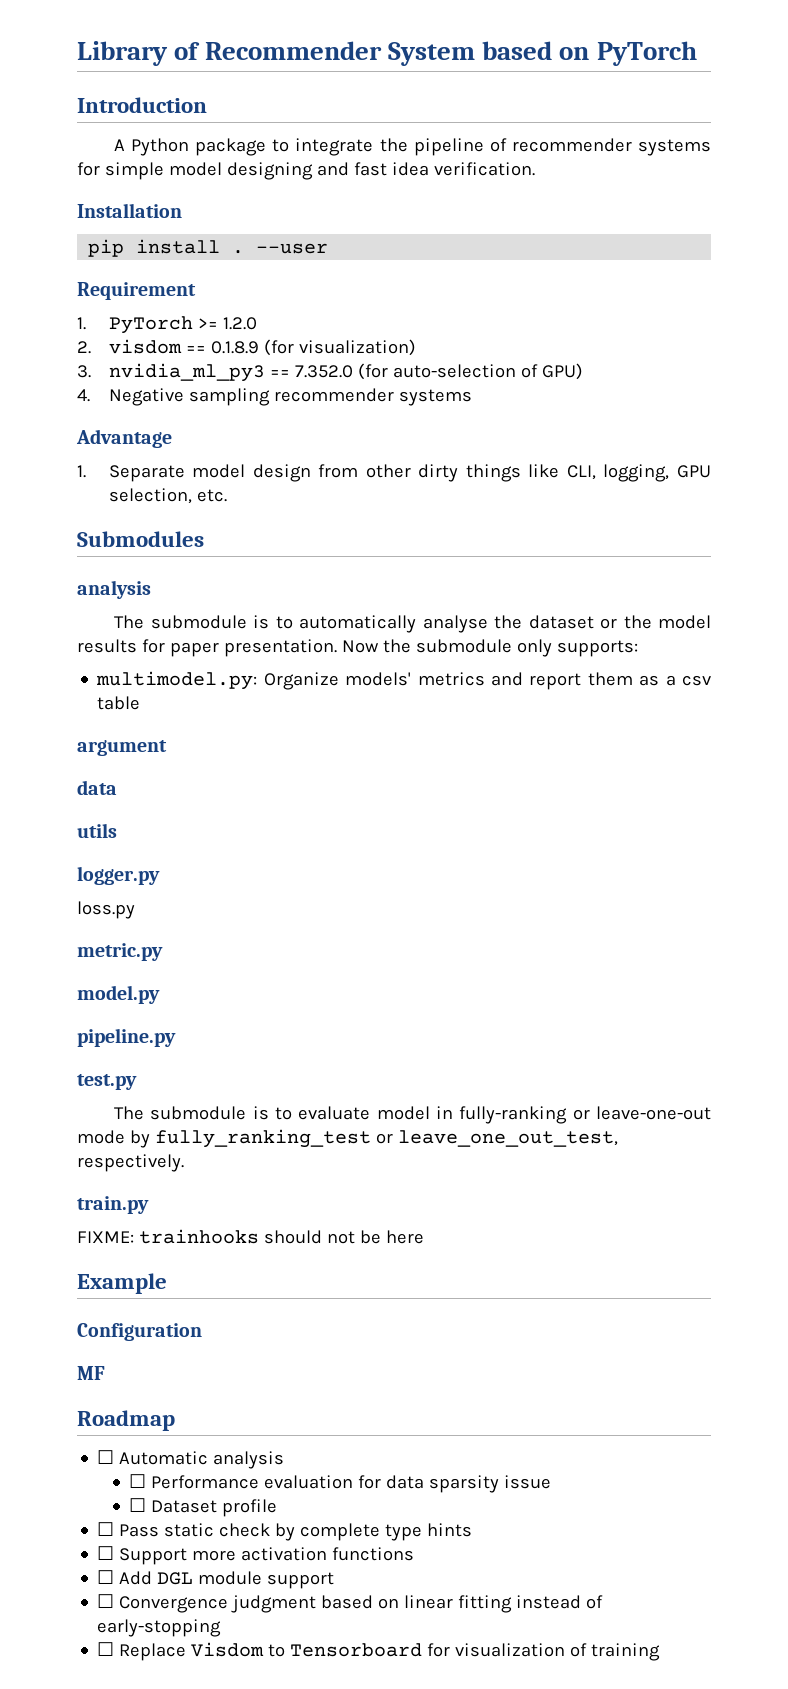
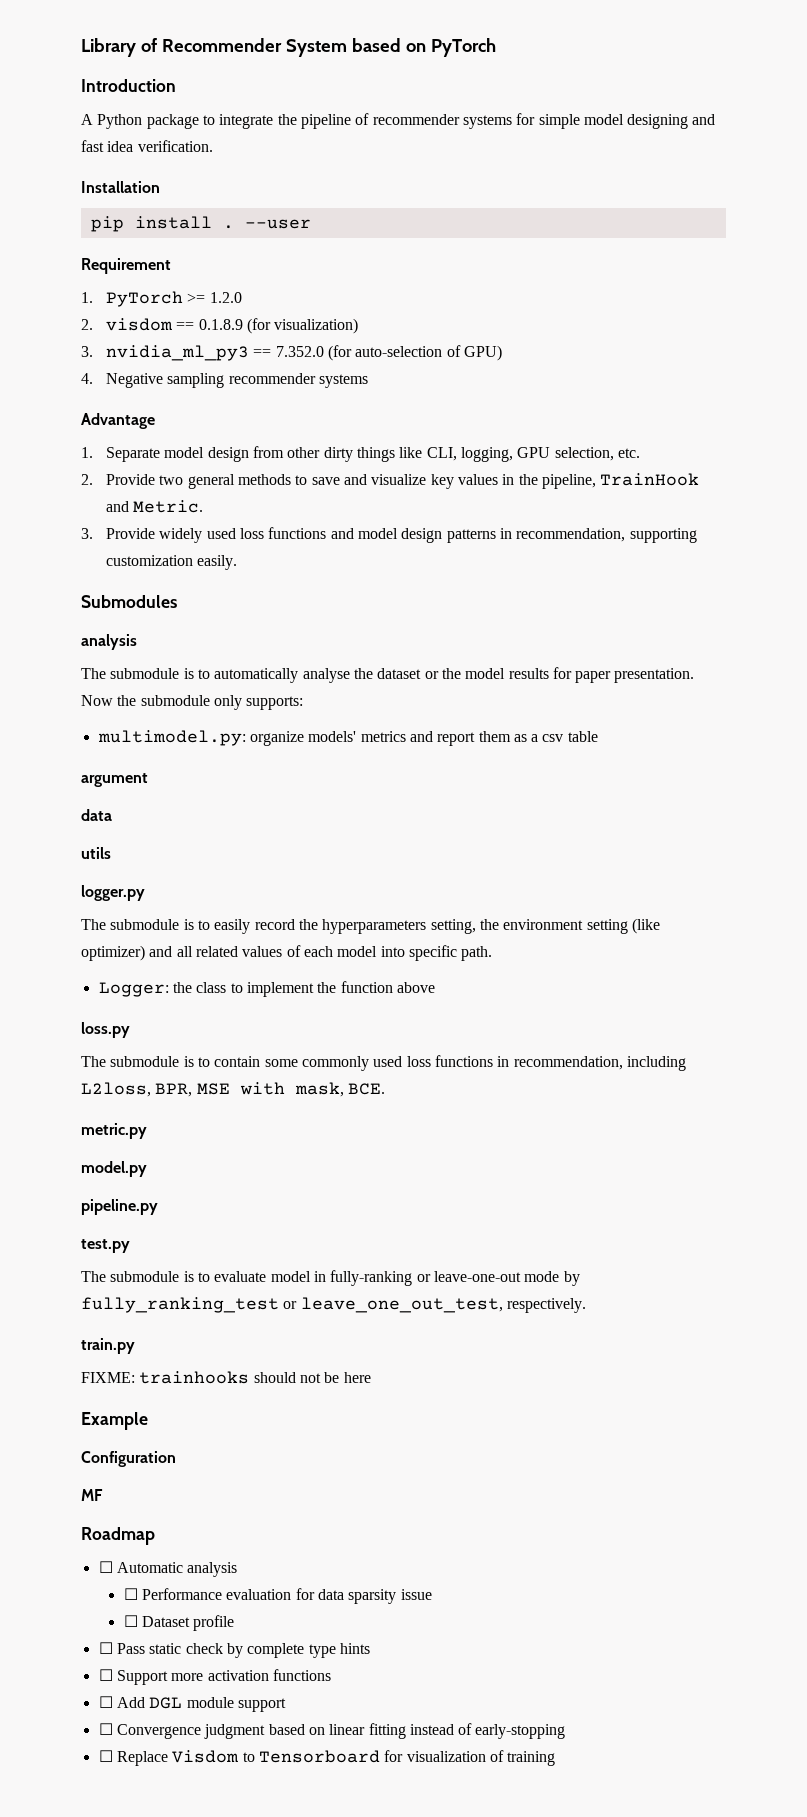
(227, 495) none -> [81,473,700,489] [106,500,204,513] [81,527,697,543] [106,555,238,570] // 2. Provide two general methods to save and visualize key values in the pipeline, TrainHook and Metric. // 3. Provide widely used loss functions and model design patterns in recommendation, supporting customization easily.
[263,672,339,690] Organize -> [249,731,304,746] organize
[77,901,135,919] loss.py -> [81,918,660,934] [81,945,493,961] [98,981,435,997] [81,1022,130,1038] [81,1055,686,1071] [81,1082,385,1097] The submodule is to easily record the hyperparameters setting, the environment setting (like optimizer) and all related values of each model into specific path. // Logger: the class to implement the function above // loss.py // The submodule is to contain some commonly used loss functions in recommendation, including L2loss, BPR, MSE with mask, BCE.

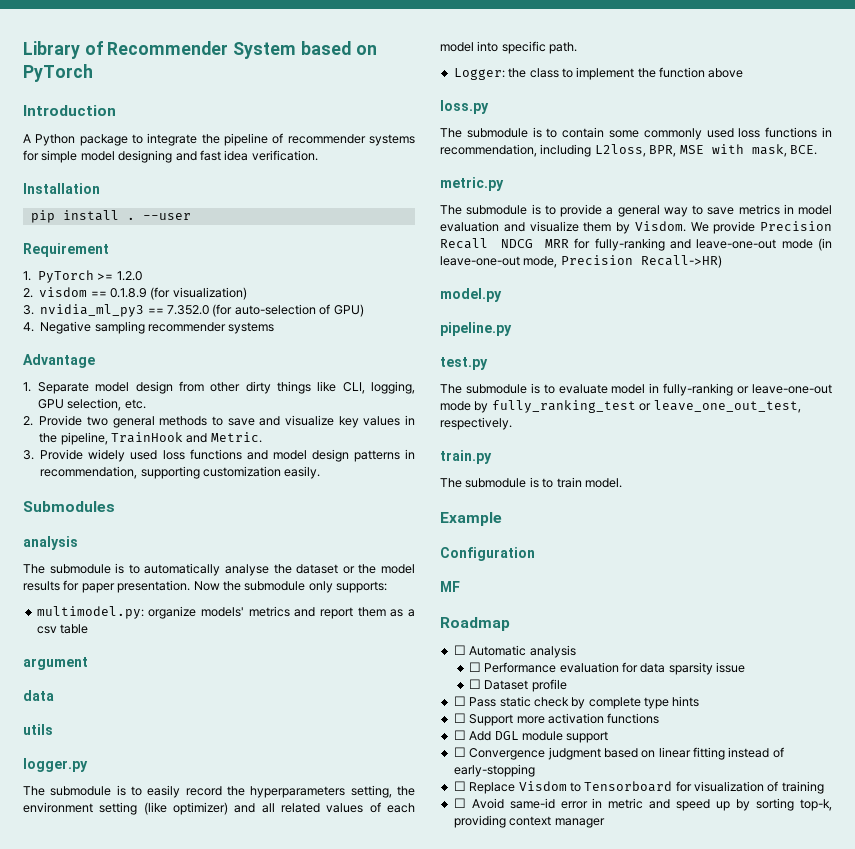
(147, 1131) none -> [440,204,832,217] [440,221,832,234] [440,238,832,251] [440,255,722,268] // The submodule is to provide a general way to save metrics in model evaluation and visualize them by Visdom. We provide Precision Recall NDCG MRR for fully-ranking and leave-one-out mode (in leave-one-out mode, Precision Recall->HR)
[81,1371,371,1384] FIXME: trainhooks should not be here -> [440,477,622,488] The submodule is to train model.
(556, 1758) none -> [453,798,832,811] [453,815,605,828] // ☐ Avoid same-id error in metric and speed up by sorting top-k, providing context manager

